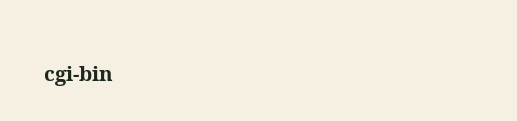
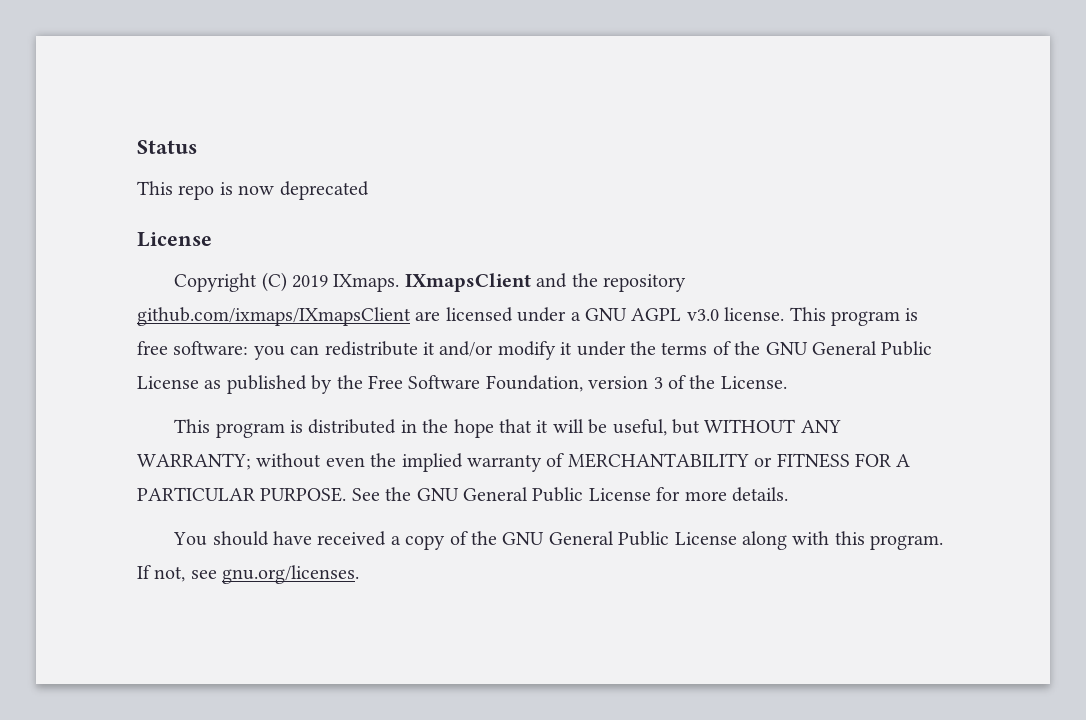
[44,66,113,86] cgi-bin -> [137,140,197,154] [137,181,369,200] [137,232,212,247] [174,272,686,292] [137,307,919,326] [137,341,933,360] [137,375,787,394] [174,419,841,438] [137,453,911,472] [137,487,788,502] [173,531,944,550] [137,565,360,584] Status // This repo is now deprecated // License // Copyright (C) 2019 IXmaps. IXmapsClient and the repository github.com/ixmaps/IXmapsClient are licensed under a GNU AGPL v3.0 license. This program is free software: you can redistribute it and/or modify it under the terms of the GNU General Public License as published by the Free Software Foundation, version 3 of the License. // This program is distributed in the hope that it will be useful, but WITHOUT ANY WARRANTY; without even the implied warranty of MERCHANTABILITY or FITNESS FOR A PARTICULAR PURPOSE. See the GNU General Public License for more details. // You should have received a copy of the GNU General Public License along with this program. If not, see gnu.org/licenses.

